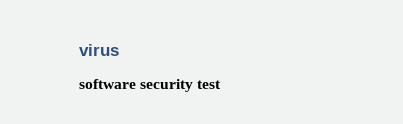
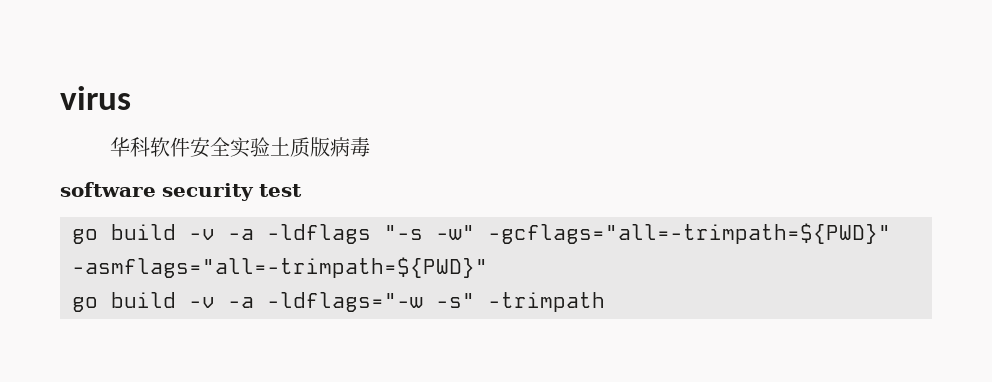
[79,79,222,92] software security test -> [109,137,370,158] [60,182,302,201] [72,223,891,244] [72,257,488,278] [72,292,605,312] 华科软件安全实验土质版病毒 // software security test // go build -v -a -ldflags "-s -w" -gcflags="all=-trimpath=${PWD}" -asmflags="all=-trimpath=${PWD}" // go build -v -a -ldflags="-w -s" -trimpath

